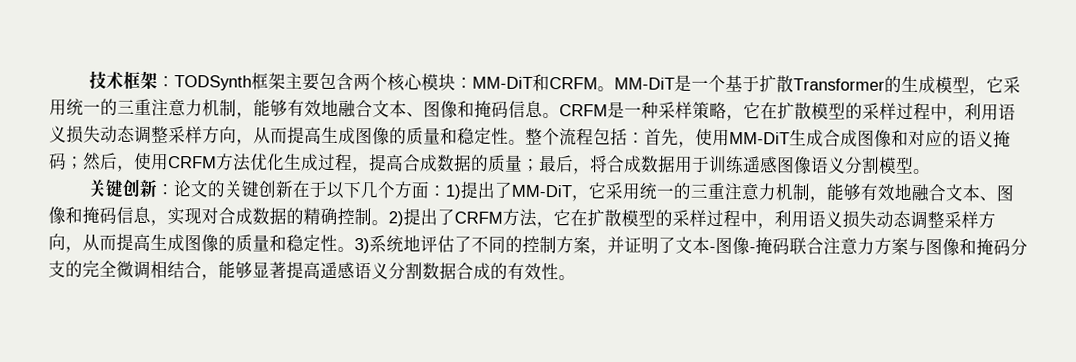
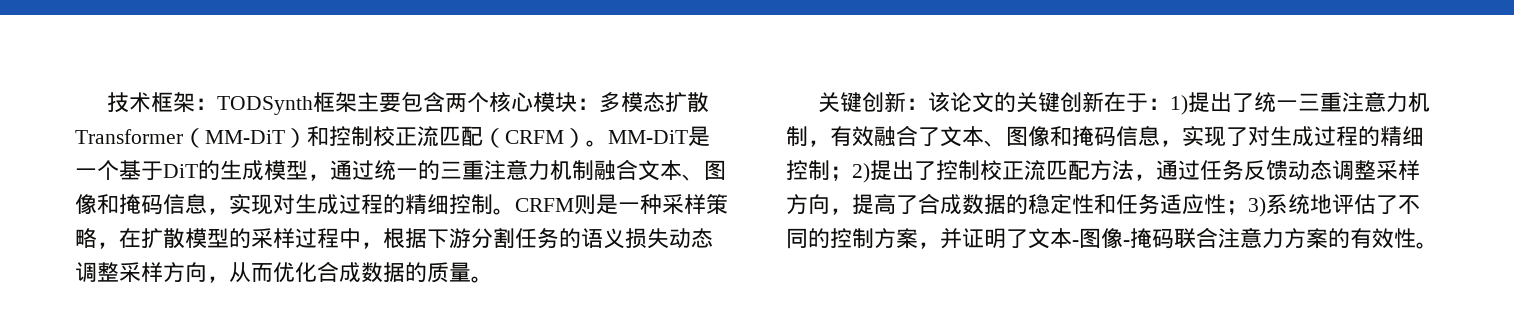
[472,73,599,92] MM-DiT和CRFM -> [598,92,709,113] [75,126,586,148] 多模态扩散Transformer（MM-DiT）和控制校正流匹配（CRFM）
[759,75,886,93] 扩散Transformer -> [163,164,198,178] DiT
[986,76,1022,94] [49,98,1016,123] [49,125,1011,148] [49,152,931,175] [88,179,913,203] 它采用统一的三重注意力机制，能够有效地融合文本、图像和掩码信息。CRFM是一种采样策略，它在扩散模型的采样过程中，利用语义损失动态调整采样方向，从而提高生成图像的质量和稳定性。整个流程包括：首先，使用MM-DiT生成合成图像和对应的语义掩码；然后，使用CRFM方法优化生成过程，提高合成数据的质量；最后，将合成数据用于训练遥感图像语义分割模型。 // 关键创新：论文的关键创新在于以下几个方面：1)提出了MM-DiT，它采用统一的三重注意力机制，能够有效地 -> [330,159,594,181] 通过统一的三重注意力机制
[218,207,996,230] [48,233,355,253] 合成数据的精确控制。2)提出了CRFM方法，它在扩散模型的采样过程中，利用语义损失动态调整采样方向，从而提高生成图像的质量和稳定性。 -> [295,194,728,215] [75,228,713,249] [75,261,493,283] [817,91,1430,115] [786,125,1424,147] [786,160,1420,183] [786,193,1248,215] 生成过程的精细控制。CRFM则是一种采样策略，在扩散模型的采样过程中，根据下游分割任务的语义损失动态调整采样方向，从而优化合成数据的质量。 // 关键创新：该论文的关键创新在于：1)提出了统一三重注意力机制，有效融合了文本、图像和掩码信息，实现了对生成过程的精细控制；2)提出了控制校正流匹配方法，通过任务反馈动态调整采样方向，提高了合成数据的稳定性和任务适应性；
[908,237,1028,257] [48,260,491,281] 与图像和掩码分支的完全微调相结合，能够显著提高遥感语义分割数据合成 -> (1328, 238) none

